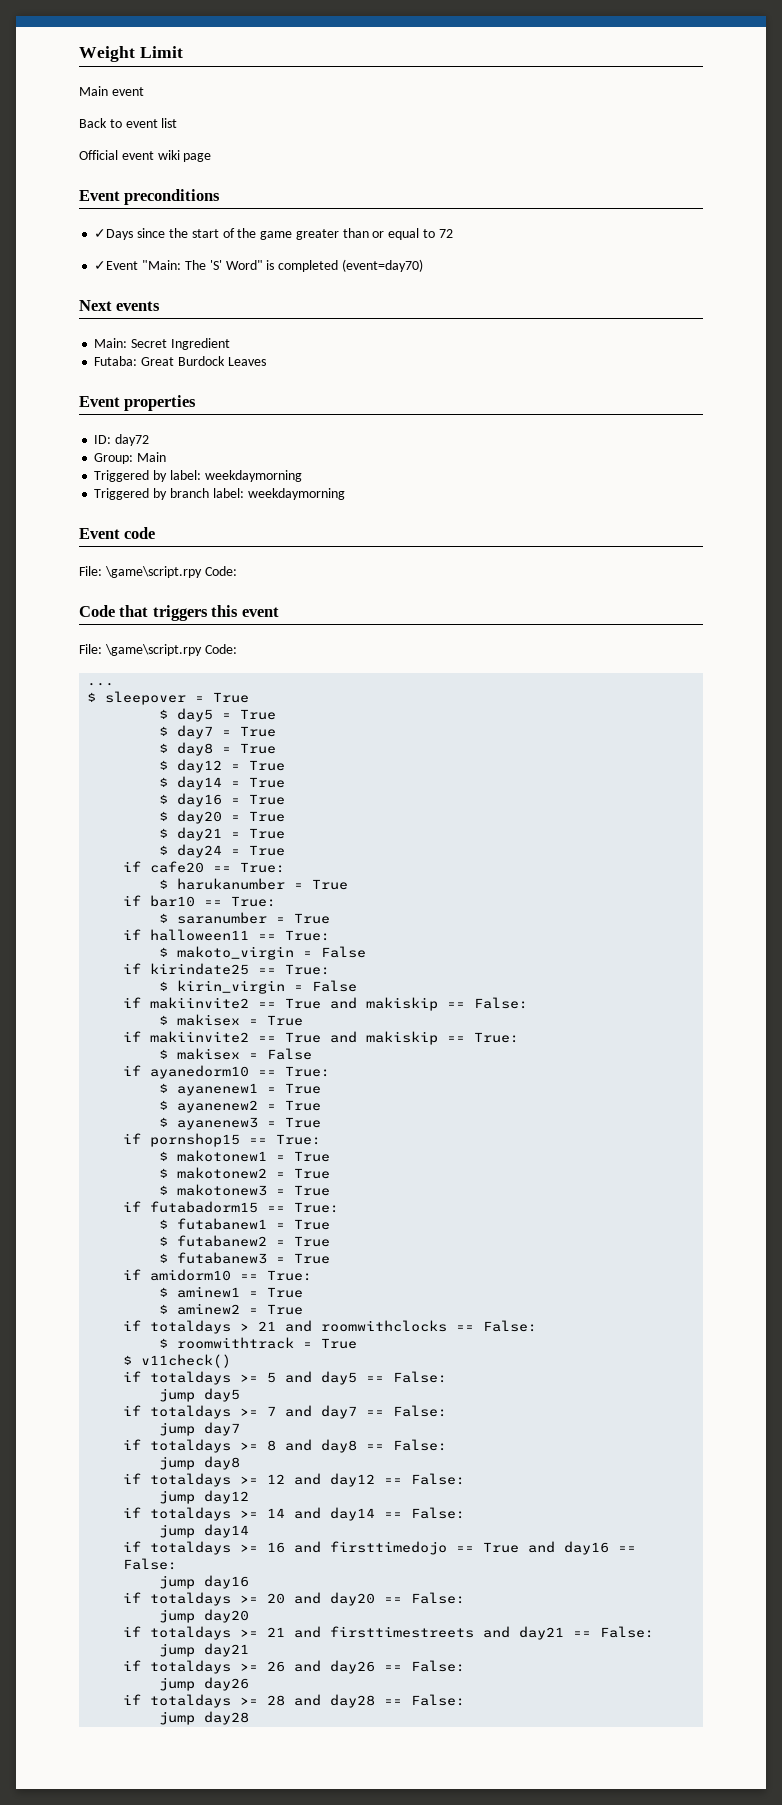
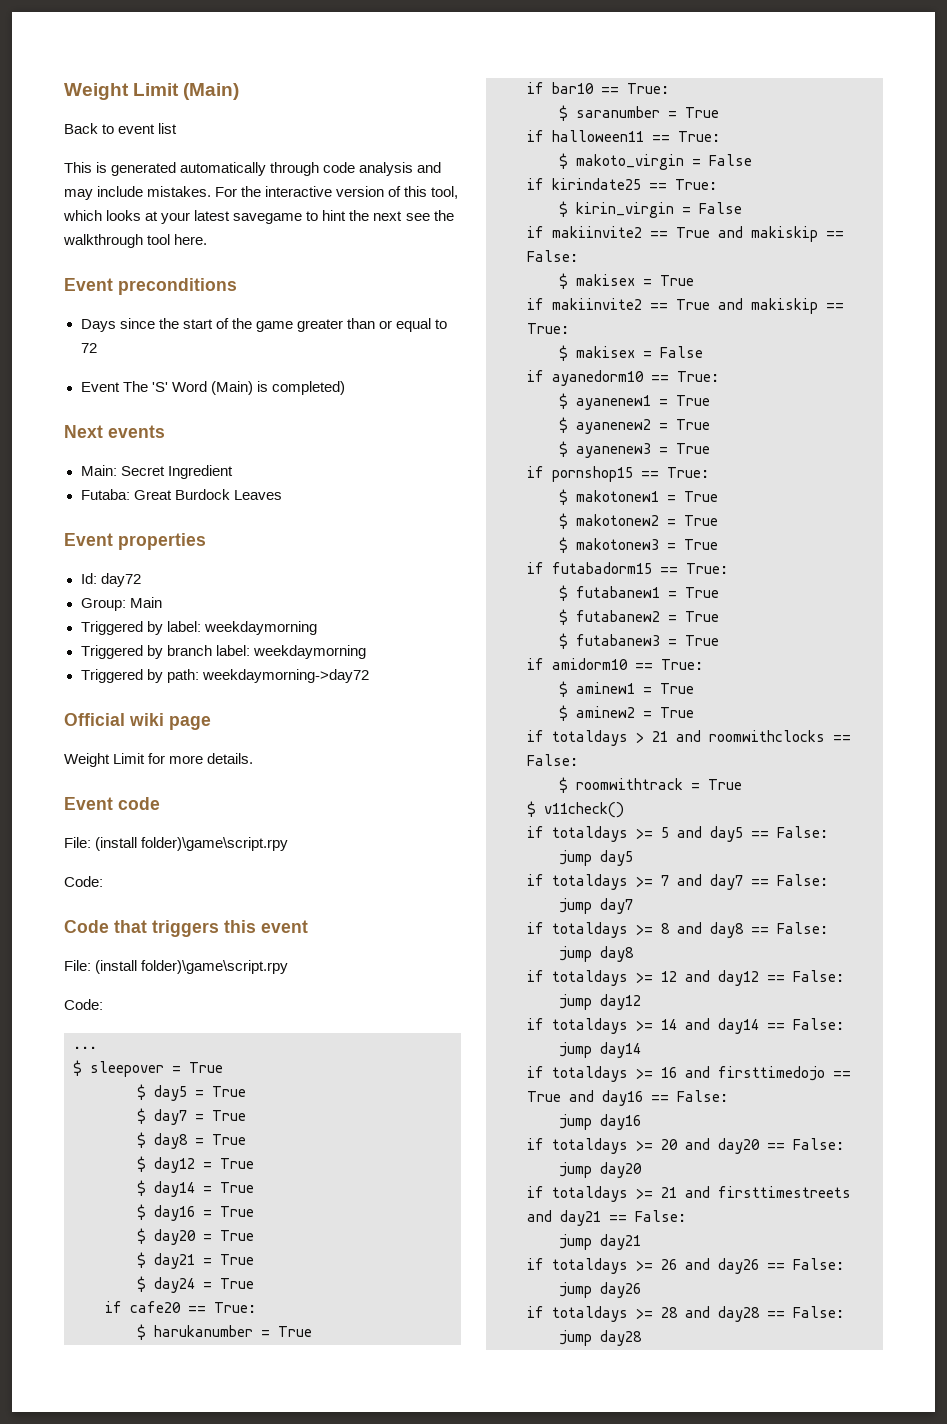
[79,46,183,62] [79,86,144,96] Weight Limit // Main event -> [64,83,240,100] Weight Limit (Main)
[79,150,212,162] Official event wiki page -> [64,162,442,176] [64,186,459,200] [63,210,454,224] [63,234,208,248] This is generated automatically through code analysis and may include mistakes. For the interactive version of this tool, which looks at your latest savegame to hint the next see the walkthrough tool here.
[94,229,134,240] ✓Days -> [80,319,116,332] Days
[94,259,423,272] ✓Event "Main: The 'S' Word" is completed (event=day70) -> [80,381,345,395] Event The 'S' Word (Main) is completed)
[94,435,112,444] ID: -> [80,573,97,584] Id:
(345, 494) none -> [80,669,369,683] [64,713,211,730] [64,753,254,767] // Triggered by path: weekdaymorning->day72 // Official wiki page // Weight Limit for more details.
[104,566,202,578] \game\script.rpy -> [95,837,289,851] (install folder)\game\script.rpy //
[104,644,202,656] \game\script.rpy -> [95,960,289,974] (install folder)\game\script.rpy //

